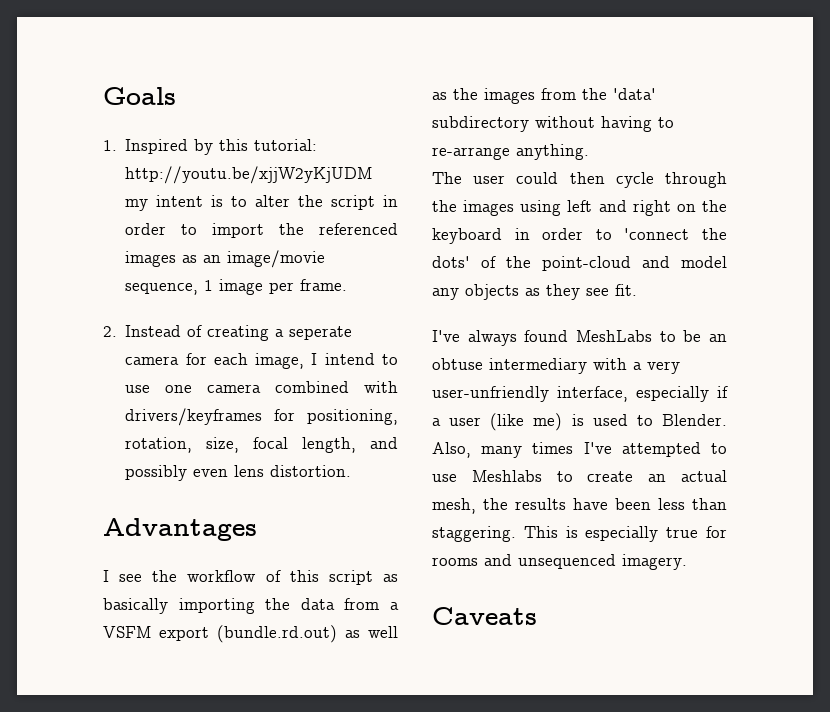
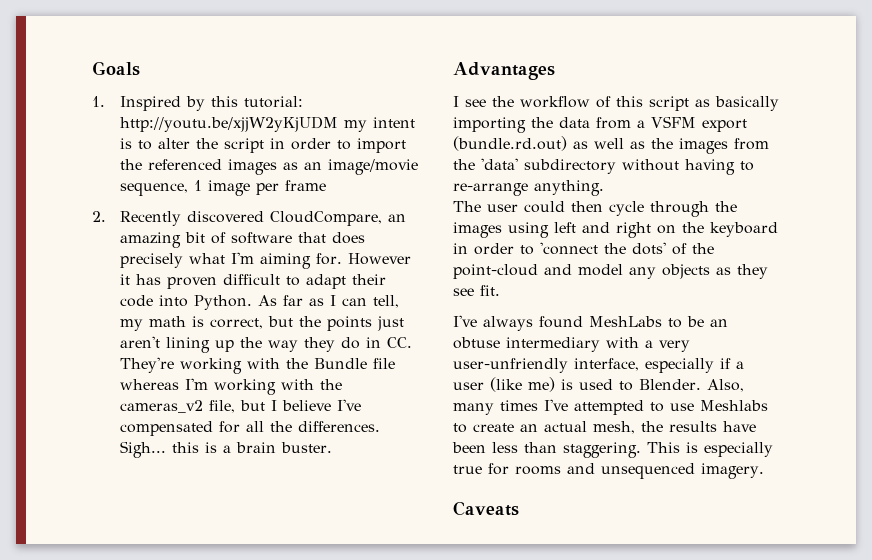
[300,279,348,291] frame. -> [284,180,326,191] frame
[125,325,353,341] [125,353,398,369] [125,381,398,393] [125,408,398,426] [125,437,398,453] [125,465,352,481] Instead of creating a seperate camera for each image, I intend to use one camera combined with drivers/keyframes for positioning, rotation, size, focal length, and possibly even lens distortion. -> [119,211,406,226] [119,232,365,248] [119,252,411,269] [119,274,386,289] [119,295,399,310] [119,316,404,331] [119,336,412,353] [119,357,395,374] [119,378,342,395] [119,399,361,413] [119,421,380,436] [119,441,332,458] Recently discovered CloudCompare, an amazing bit of software that does precisely what I'm aiming for. However it has proven difficult to adapt their code into Python. As far as I can tell, my math is correct, but the points just aren't lining up the way they do in CC. They're working with the Bundle file whereas I'm working with the cameras_v2 file, but I believe I've compensated for all the differences. Sigh... this is a brain buster.

